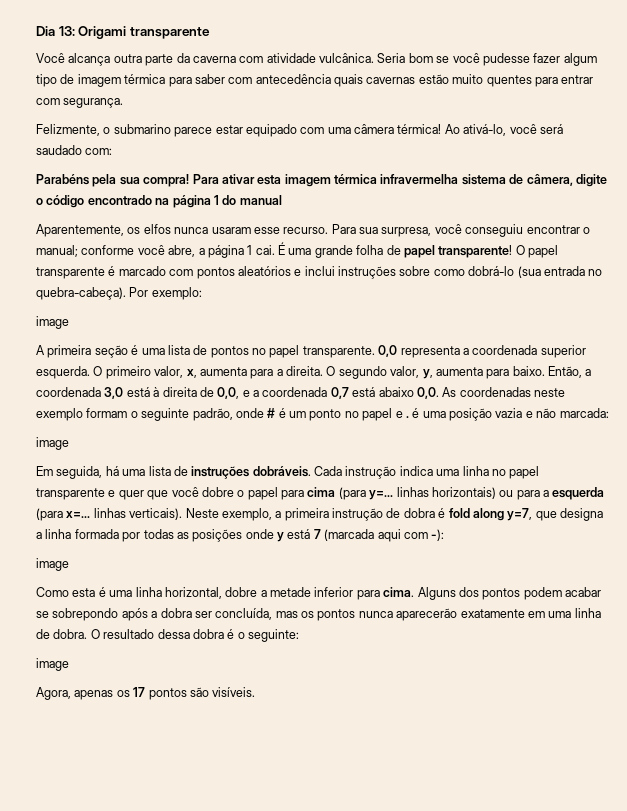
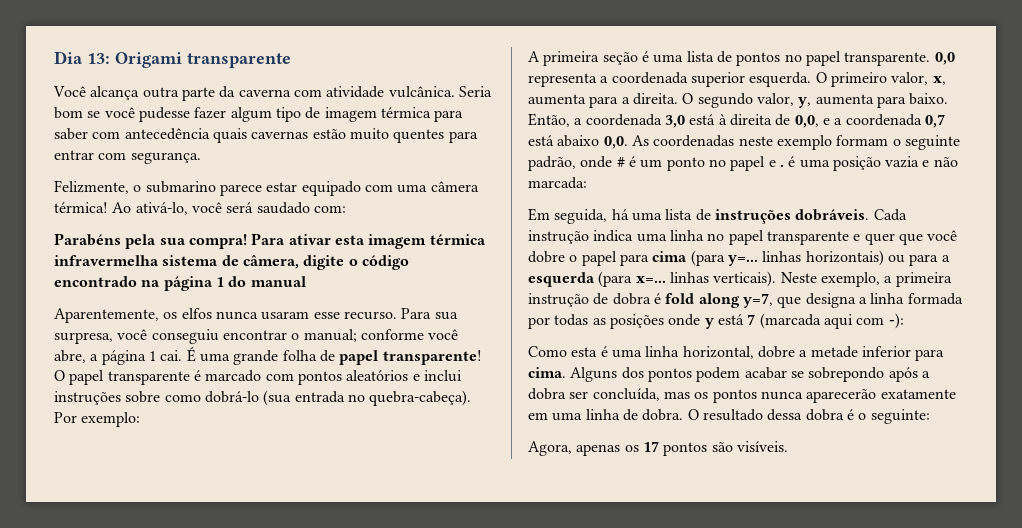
[36,316,69,329] // image -> (141, 419) none
[36,437,69,450] // image -> (587, 183) none
[36,558,69,571] // image -> (904, 321) none
[36,658,69,671] // image -> (930, 416) none

